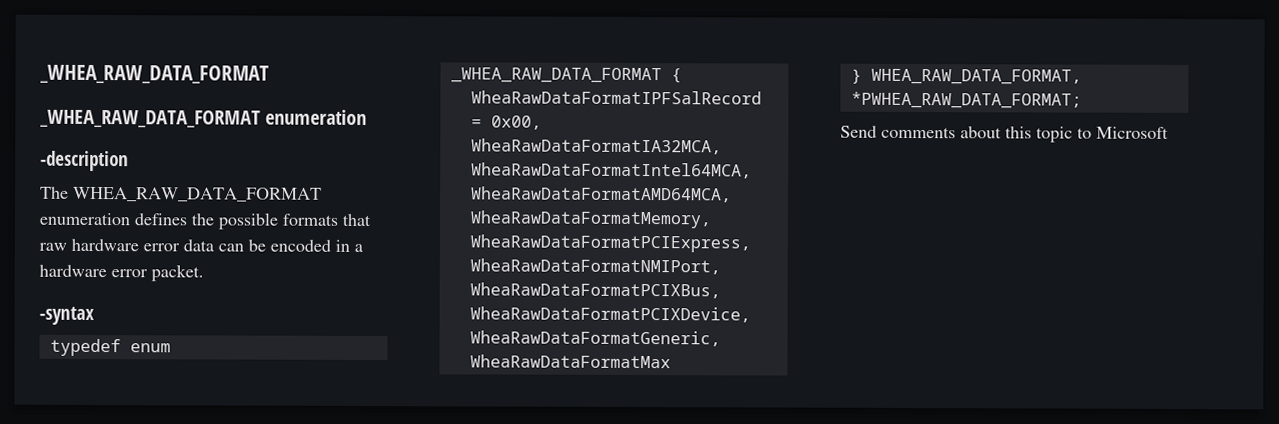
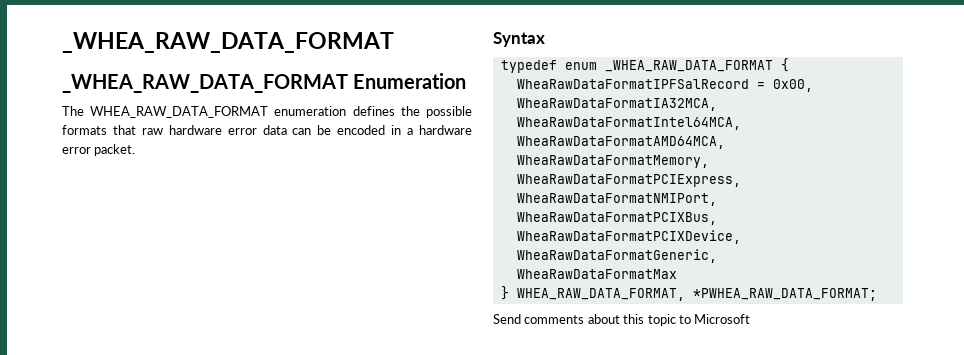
[265,109,368,126] [40,150,129,172] enumeration // -description -> [353,73,467,89] Enumeration
[39,306,95,326] -syntax -> [493,32,545,47] Syntax

